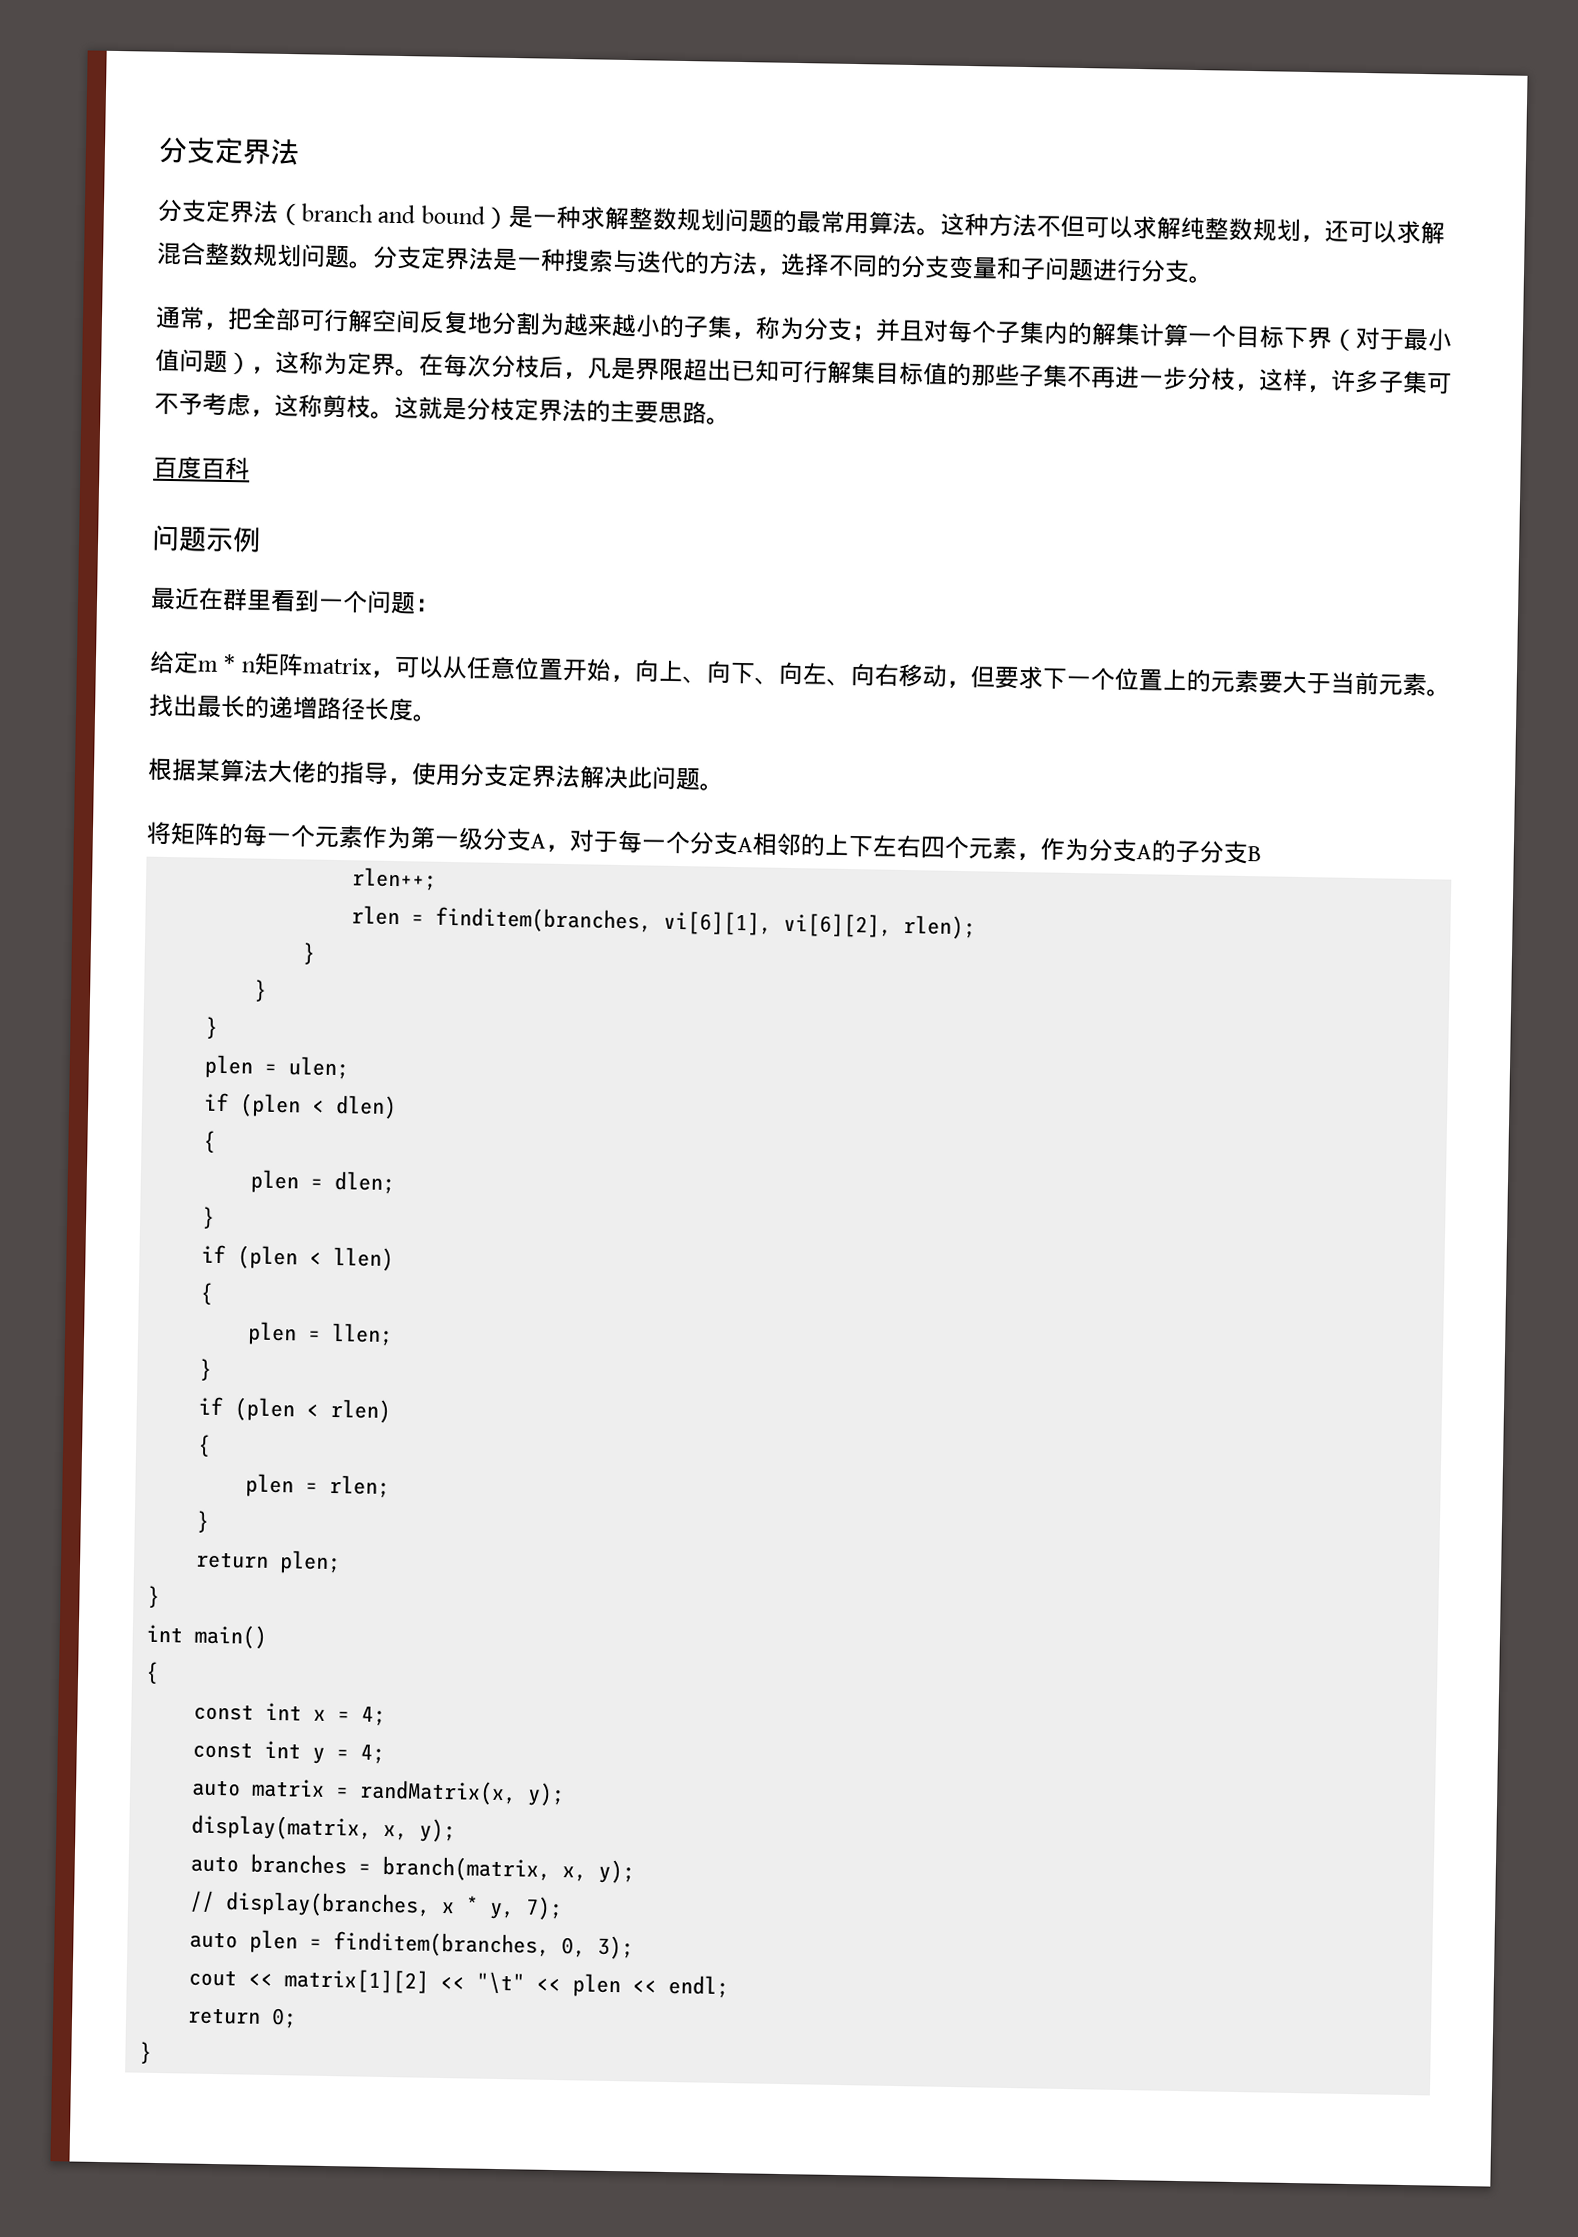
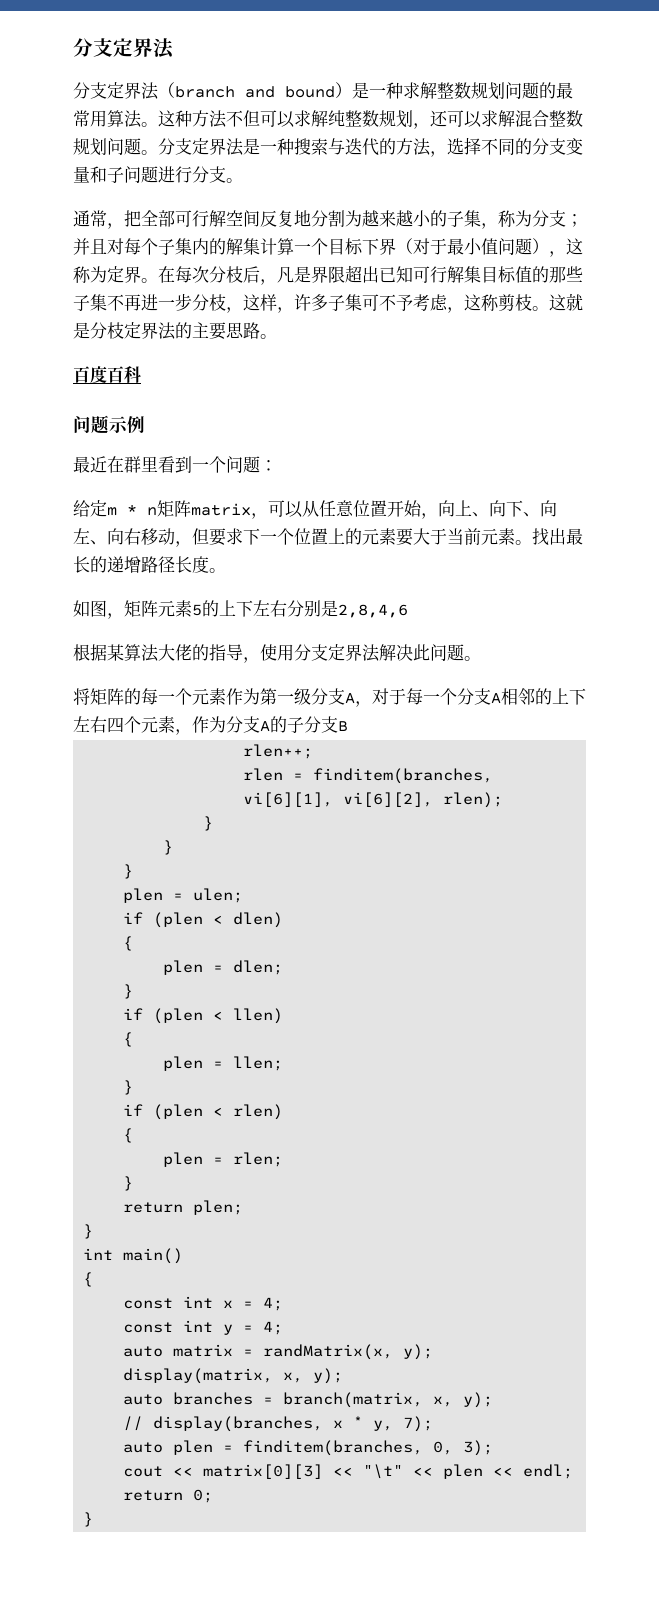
(438, 718) none -> [73,600,408,619] // 如图，矩阵元素5的上下左右分别是2,8,4,6
[284,1968,430,1994] matrix[1][2] -> [203,1464,324,1479] matrix[0][3]

